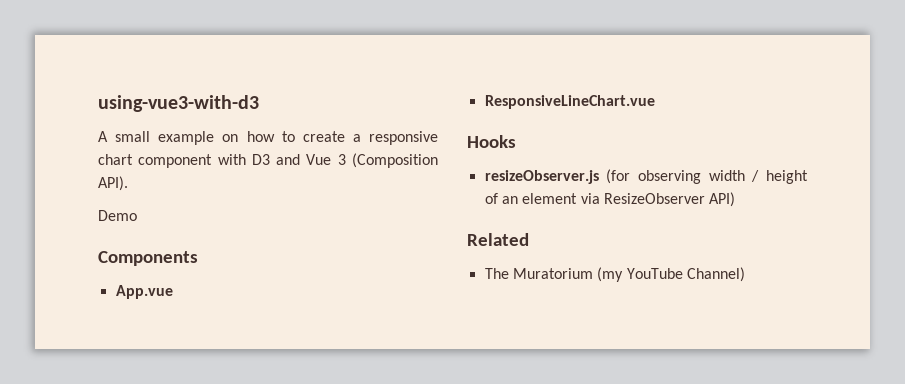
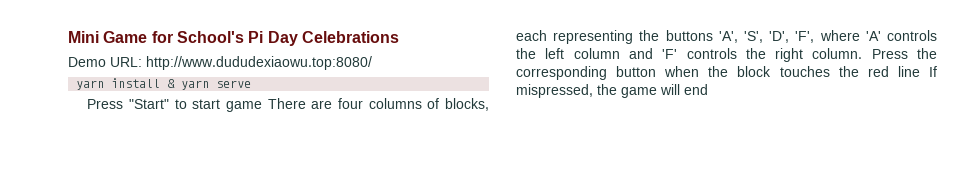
[98,95,259,112] [98,131,438,145] [98,153,438,168] [98,176,128,191] [98,210,137,221] [98,251,198,266] [115,285,173,299] [484,95,655,109] [467,135,516,148] [484,169,808,184] [484,192,736,207] [467,233,529,246] [484,267,745,282] using-vue3-with-d3 // A small example on how to create a responsive chart component with D3 and Vue 3 (Composition API). // Demo // Components // App.vue // ResponsiveLineChart.vue // Hooks // resizeObserver.js (for observing width / height of an element via ResizeObserver API) // Related // The Muratorium (my YouTube Channel) -> [68,31,399,46] [68,56,372,70] [76,78,252,90] [87,98,489,112] [516,30,937,44] [516,48,937,62] [516,66,937,80] [516,84,708,98] Mini Game for School's Pi Day Celebrations // Demo URL: http://www.dududexiaowu.top:8080/ // yarn install & yarn serve // Press "Start" to start game There are four columns of blocks, each representing the buttons 'A', 'S', 'D', 'F', where 'A' controls the left column and 'F' controls the right column. Press the corresponding button when the block touches the red line If mispressed, the game will end

